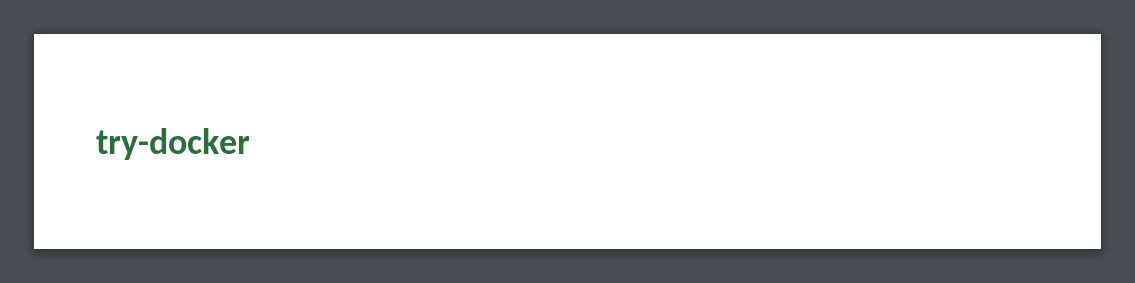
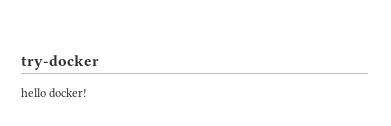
(250, 144) none -> [21,88,88,98] // hello docker!

